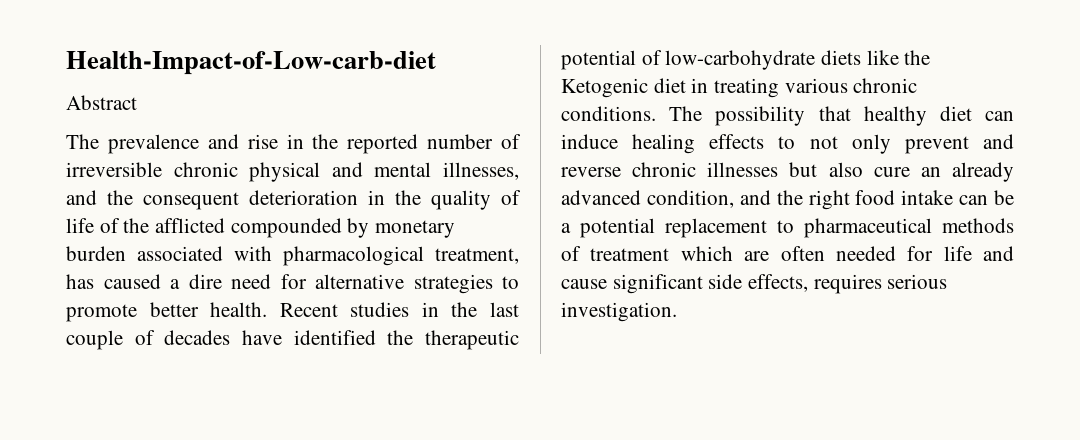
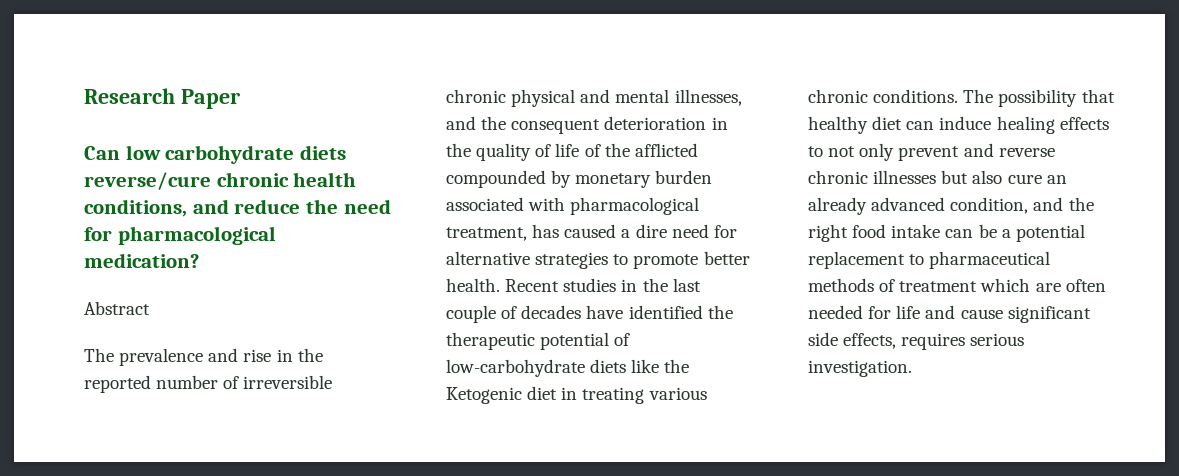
[66,51,436,75] Health-Impact-of-Low-carb-diet -> [84,88,240,109] [84,145,347,164] [84,172,357,190] [84,199,391,217] [84,226,276,245] [84,253,199,268] Research Paper // Can low carbohydrate diets reverse/cure chronic health conditions, and reduce the need for pharmacological medication?

